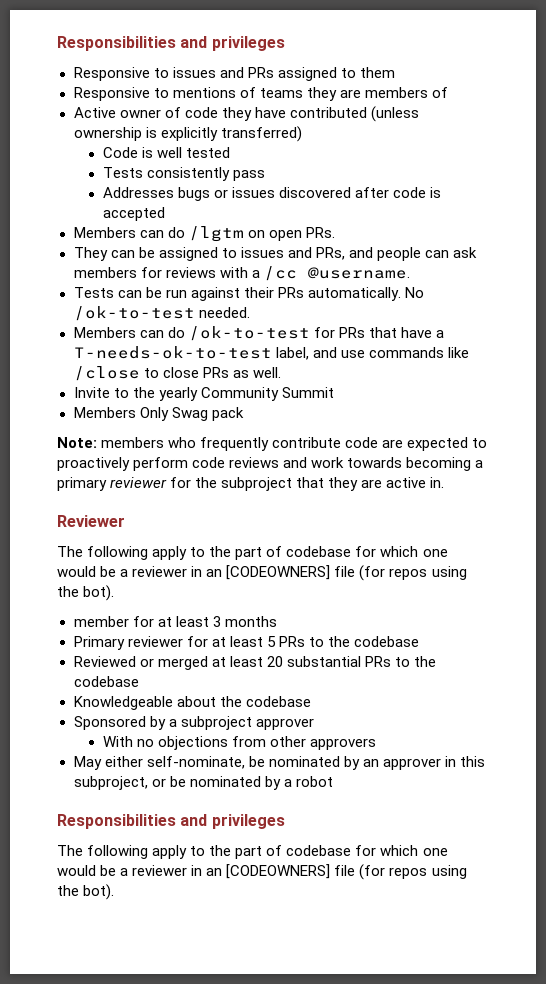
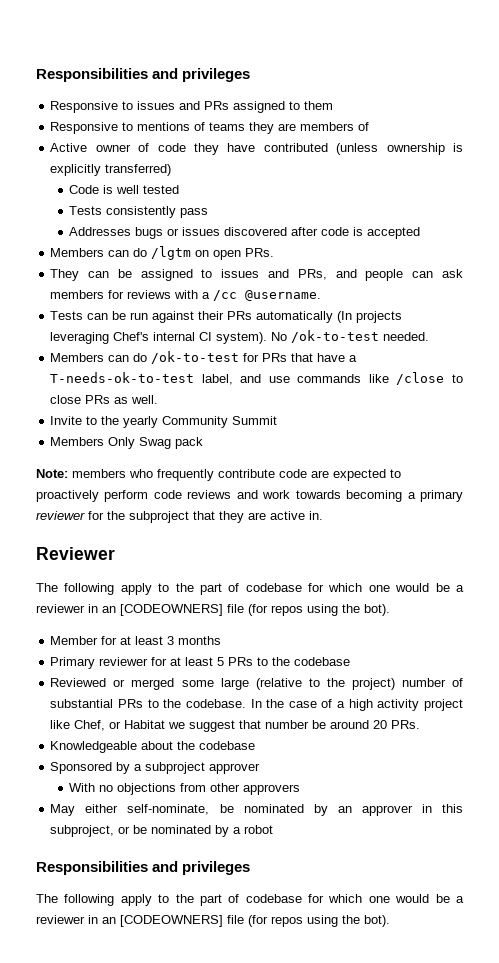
[307,287,401,301] automatically. -> [256,311,403,323] [50,332,268,344] automatically (In projects leveraging Chef's internal CI system).
[73,616,129,627] member -> [50,636,99,645] Member
[211,656,436,667] [73,676,139,687] at least 20 substantial PRs to the codebase -> [181,678,463,690] [50,699,463,711] [50,720,421,732] some large (relative to the project) number of substantial PRs to the codebase. In the case of a high activity project like Chef, or Habitat we suggest that number be around 20 PRs.

